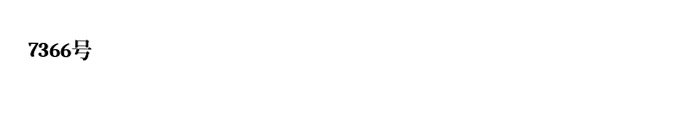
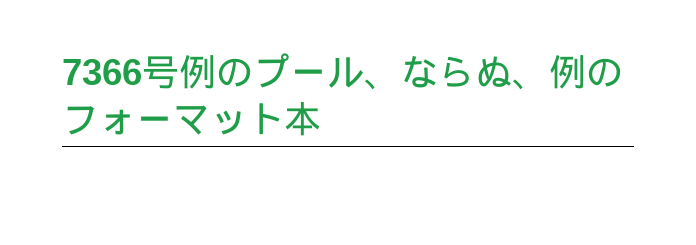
(93, 50) none -> [179,53,623,90] [62,101,321,136] 例のプール、ならぬ、例のフォーマット本

